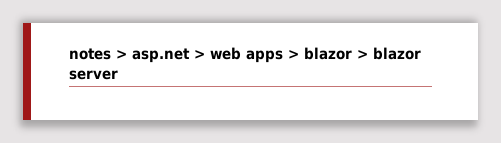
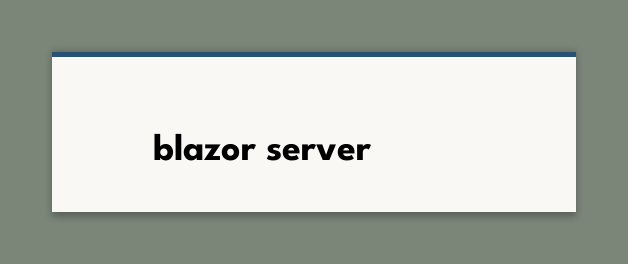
[69,47,368,63] notes > asp.net > web apps > blazor > -> (153, 147) none

